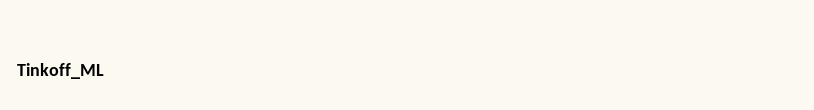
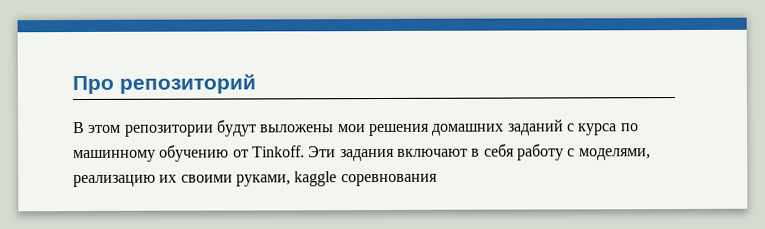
[17,63,104,79] Tinkoff_ML -> [72,73,256,95] [73,119,639,137] [73,143,651,163] [73,171,438,188] Про репозиторий // В этом репозитории будут выложены мои решения домашних заданий с курса по машинному обучению от Tinkoff. Эти задания включают в себя работу с моделями, реализацию их своими руками, kaggle соревнования

